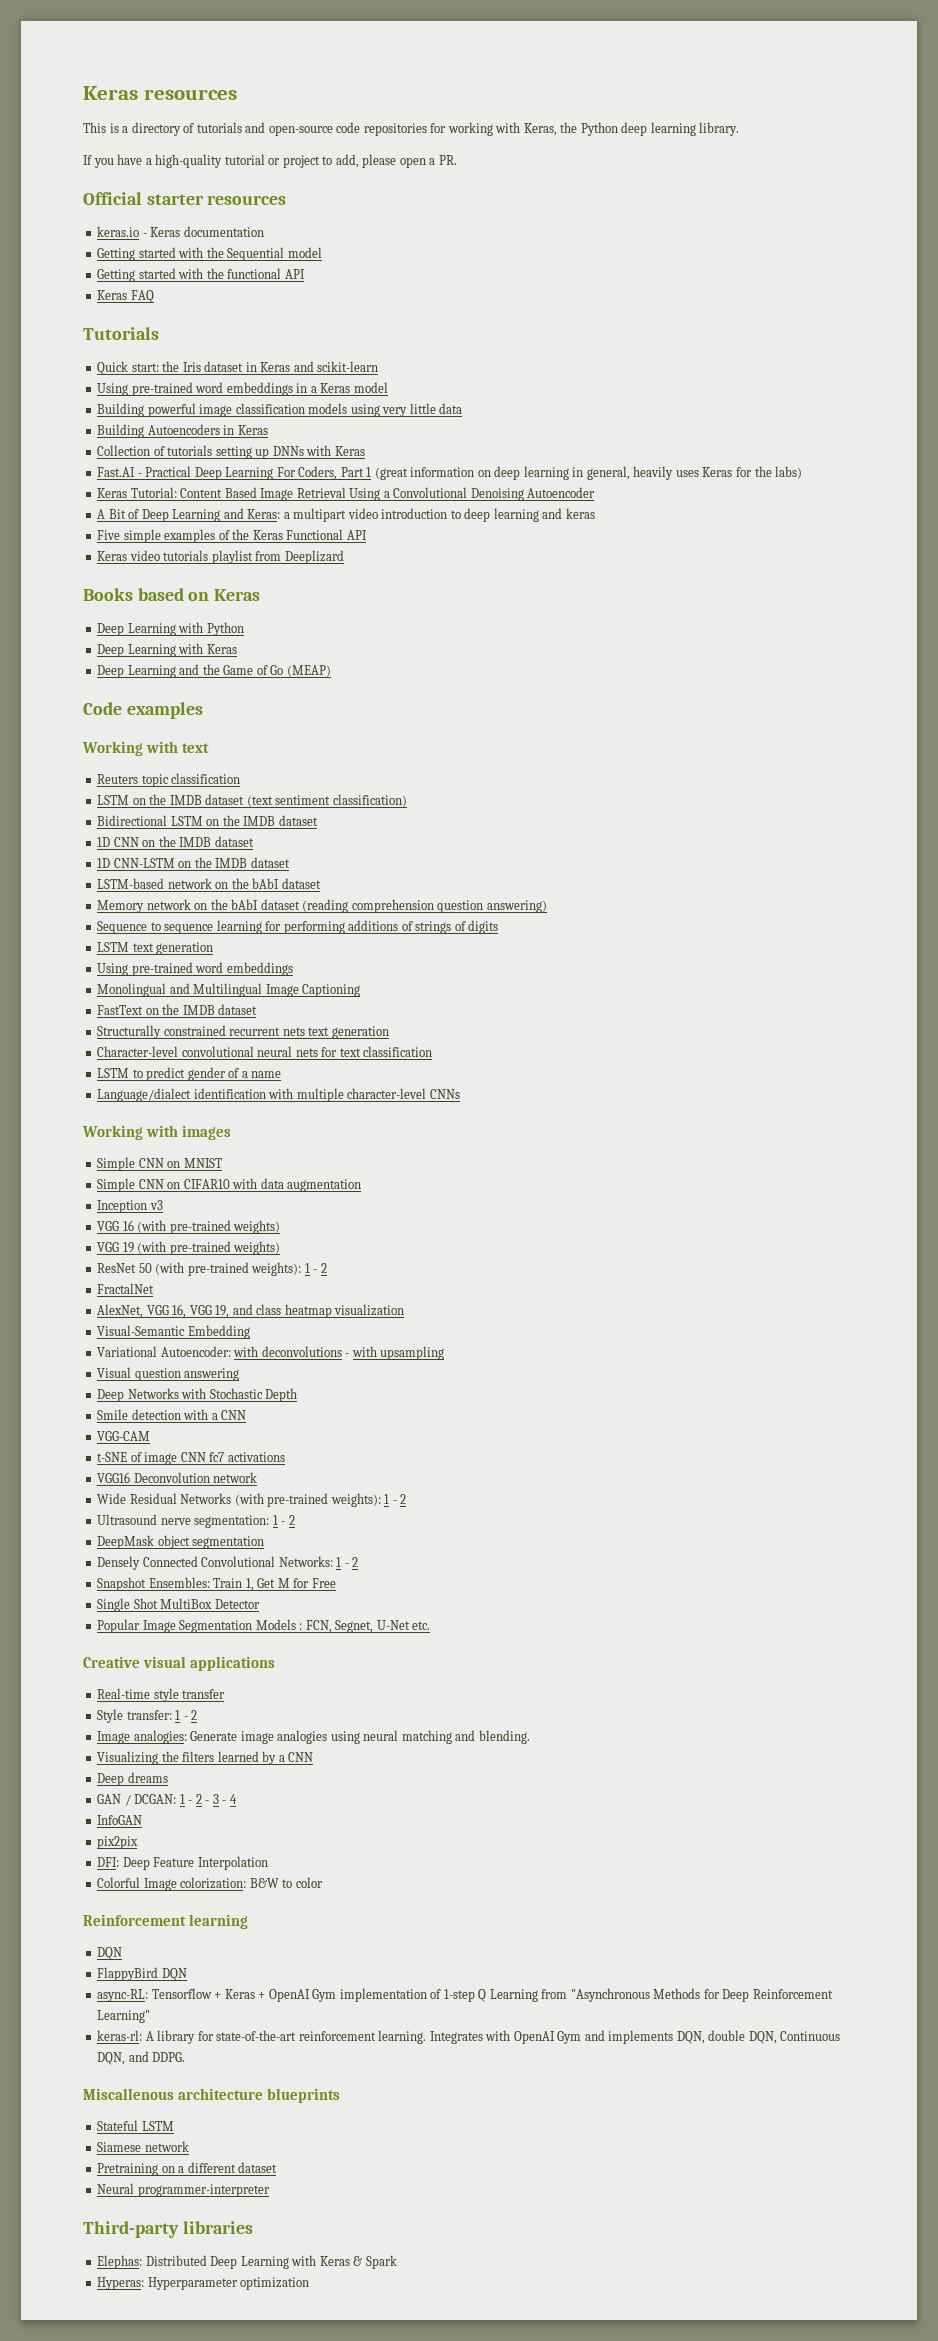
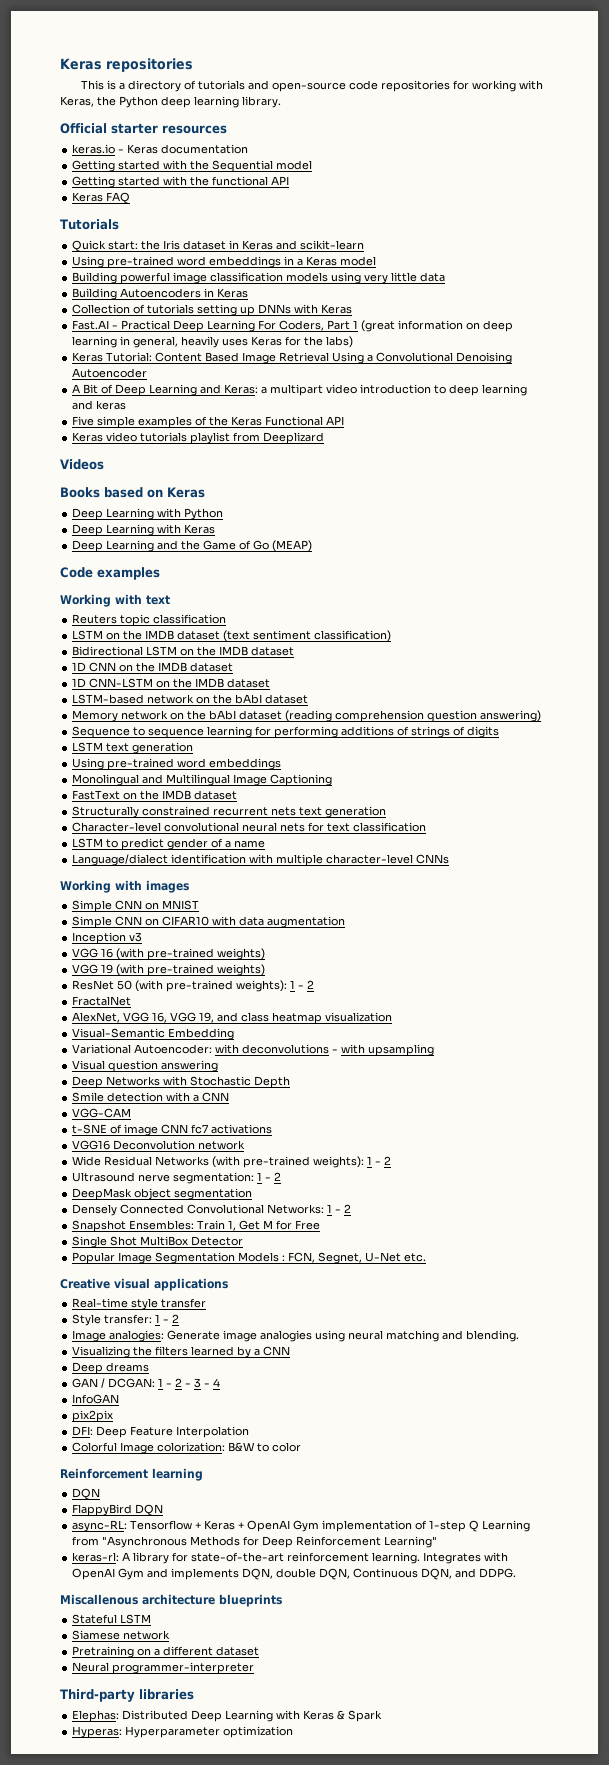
[83,86,237,100] Keras resources -> [60,58,193,72] Keras repositories
[83,154,457,168] // If you have a high-quality tutorial or project to add, please open a PR. -> (281, 102) none
(344, 557) none -> [60,459,104,470] // Videos

